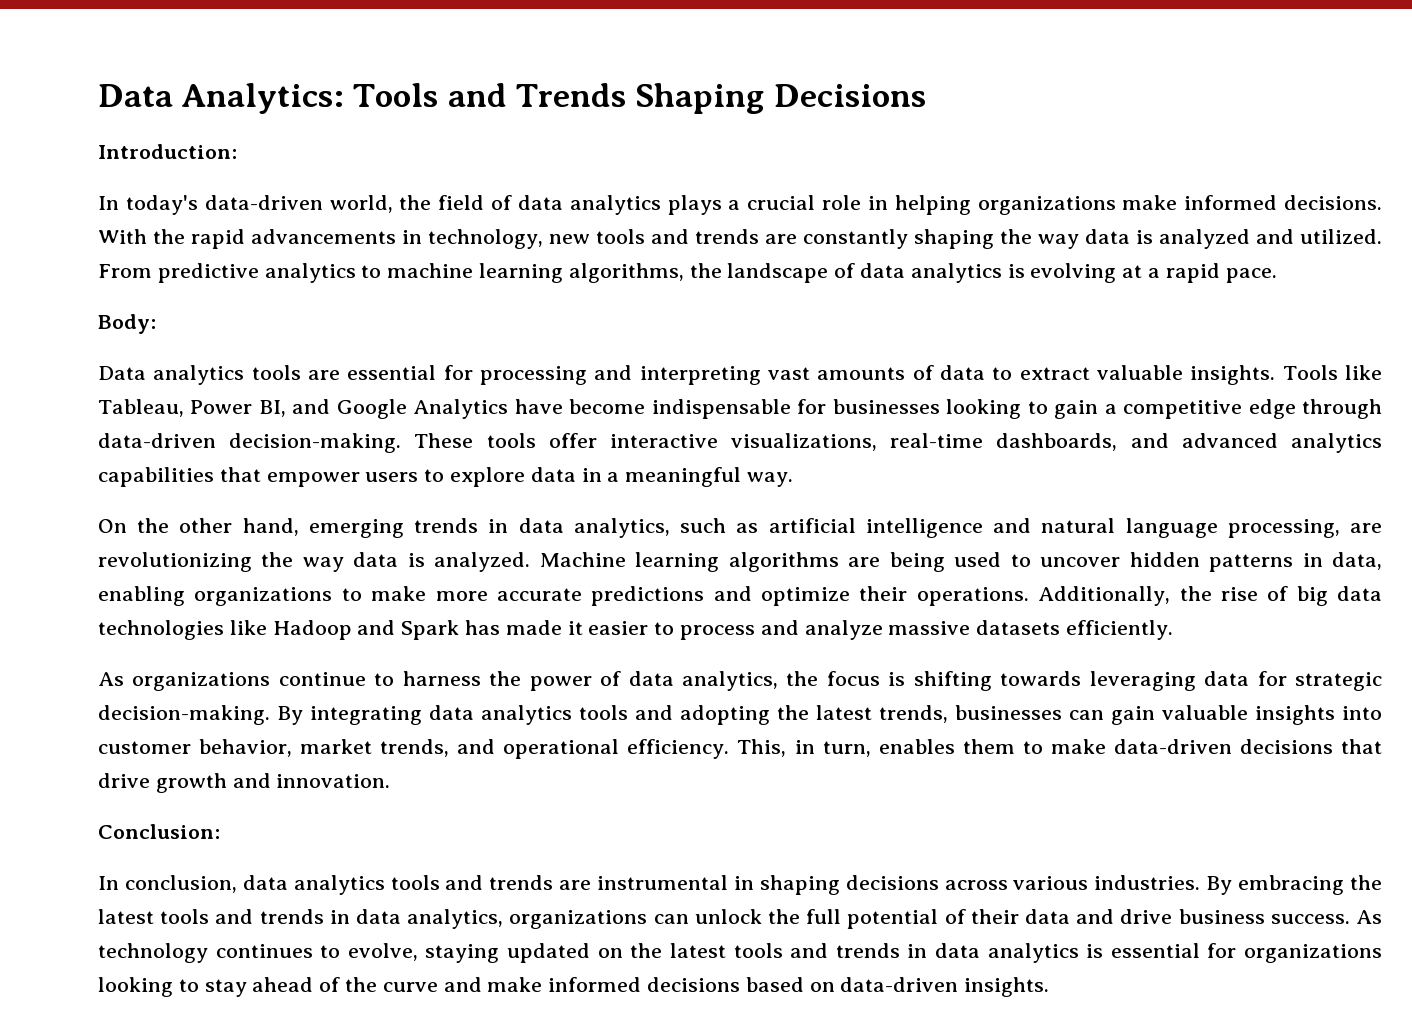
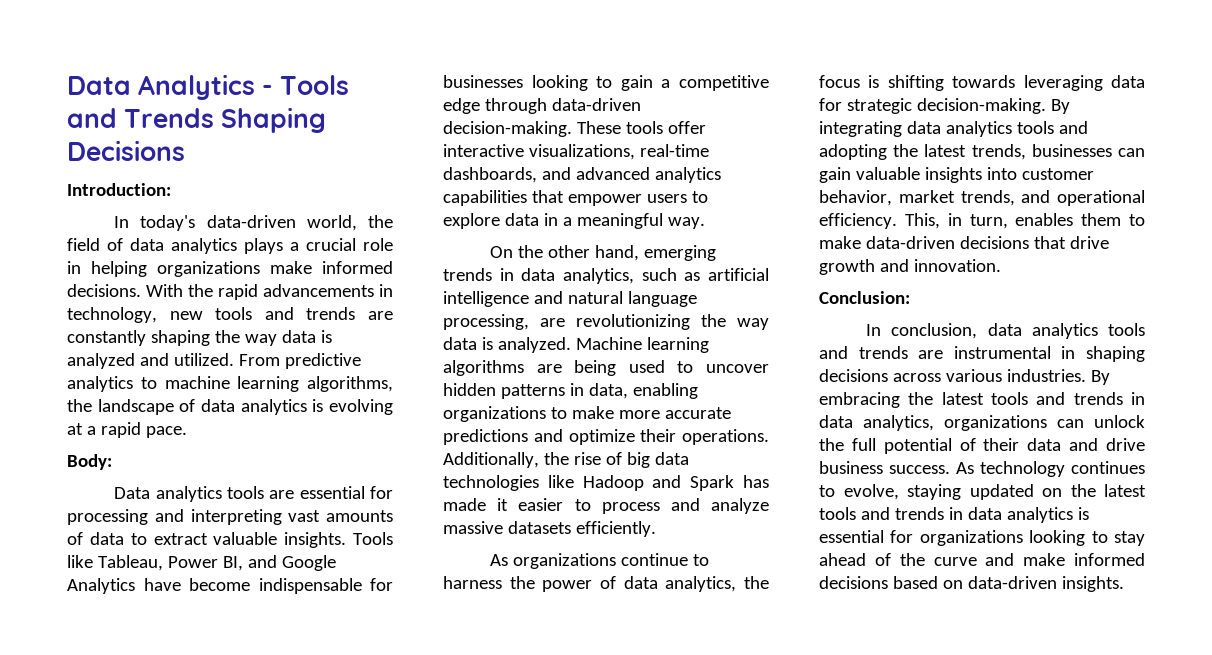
[98,83,345,114] Data Analytics: -> [67,74,274,100] Data Analytics -

